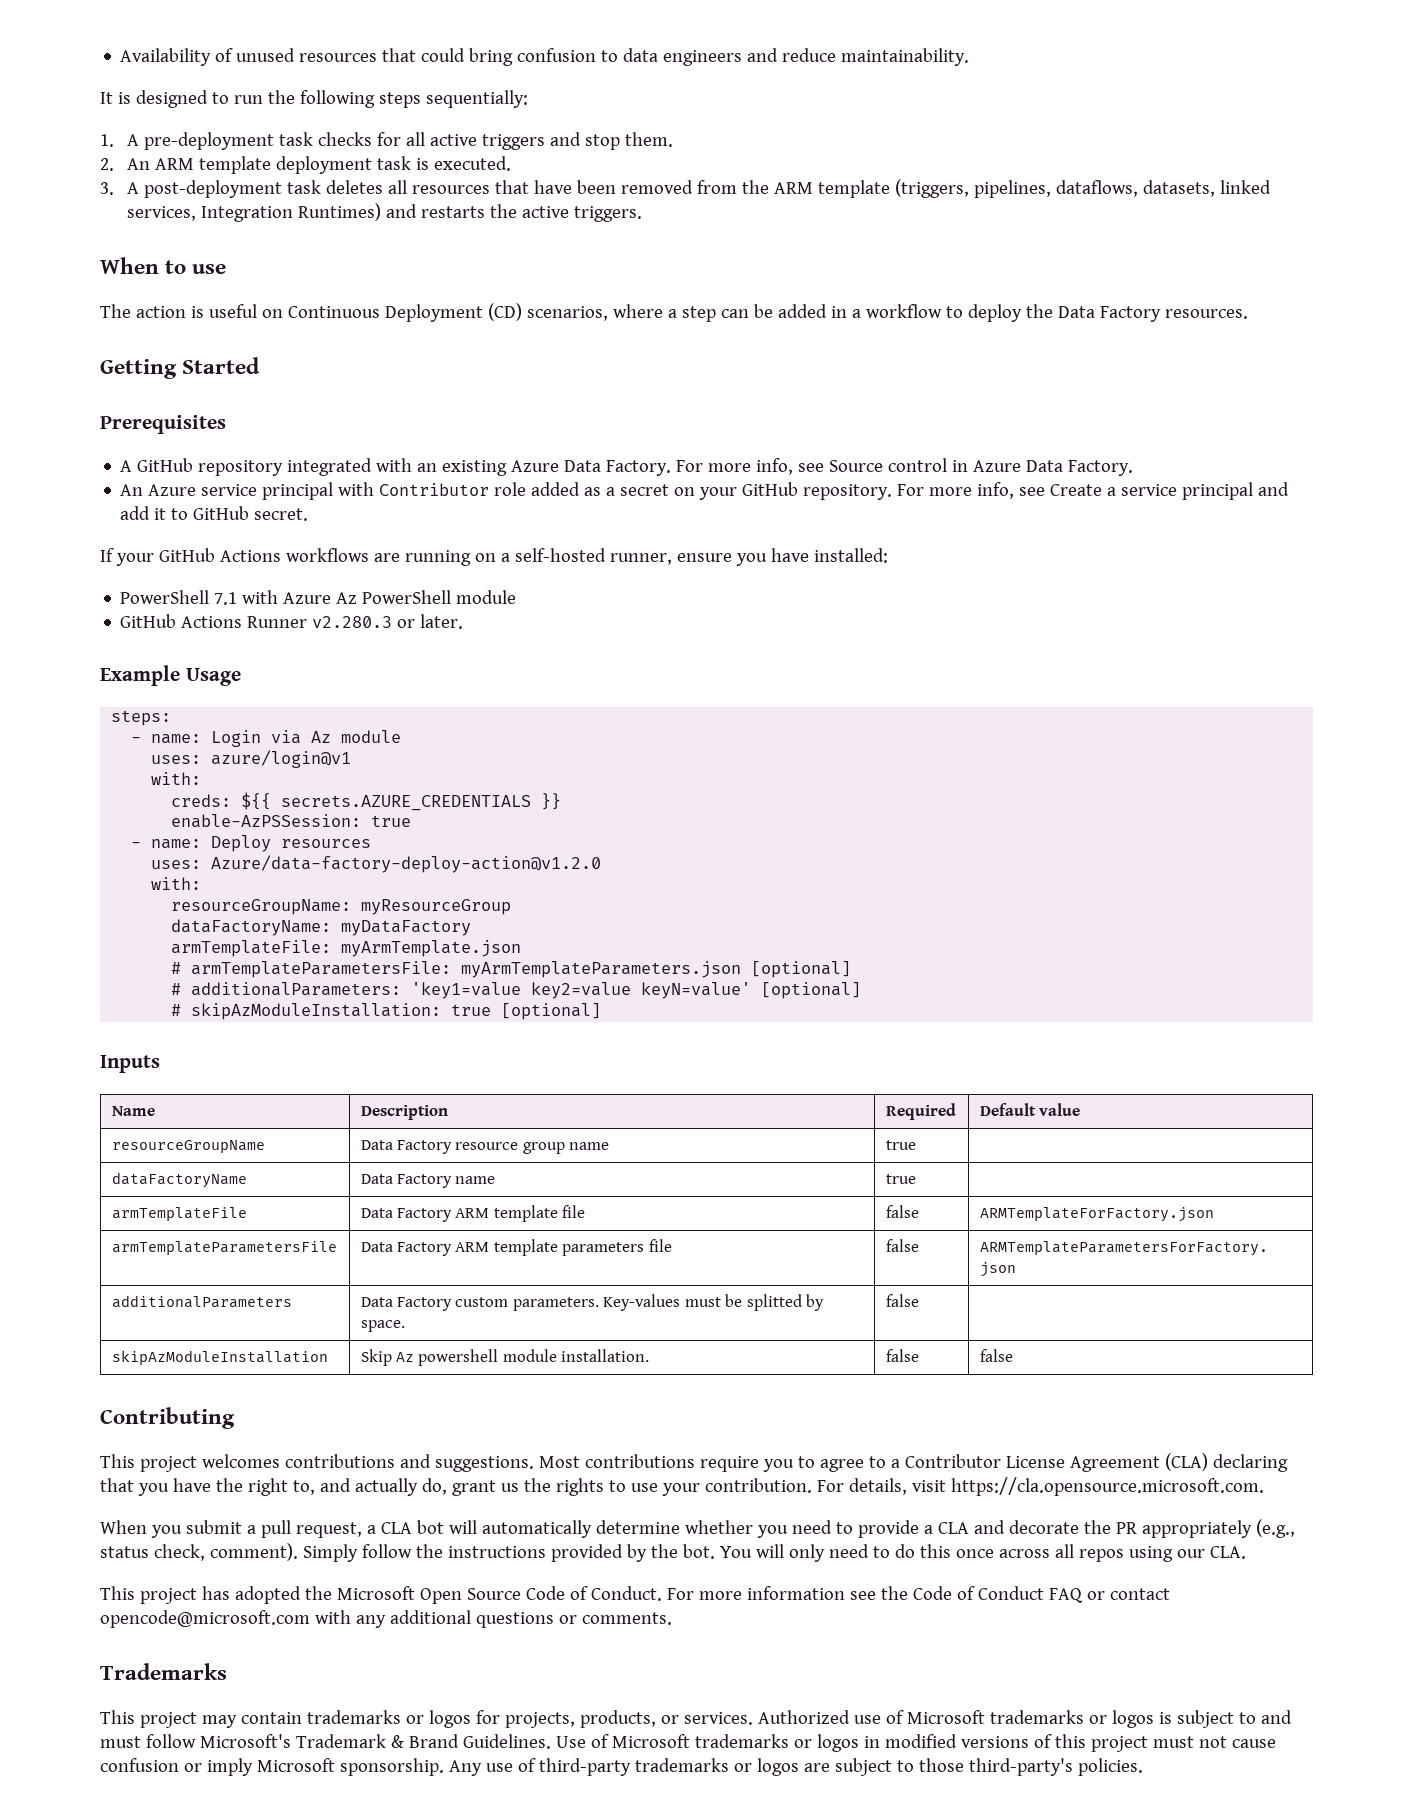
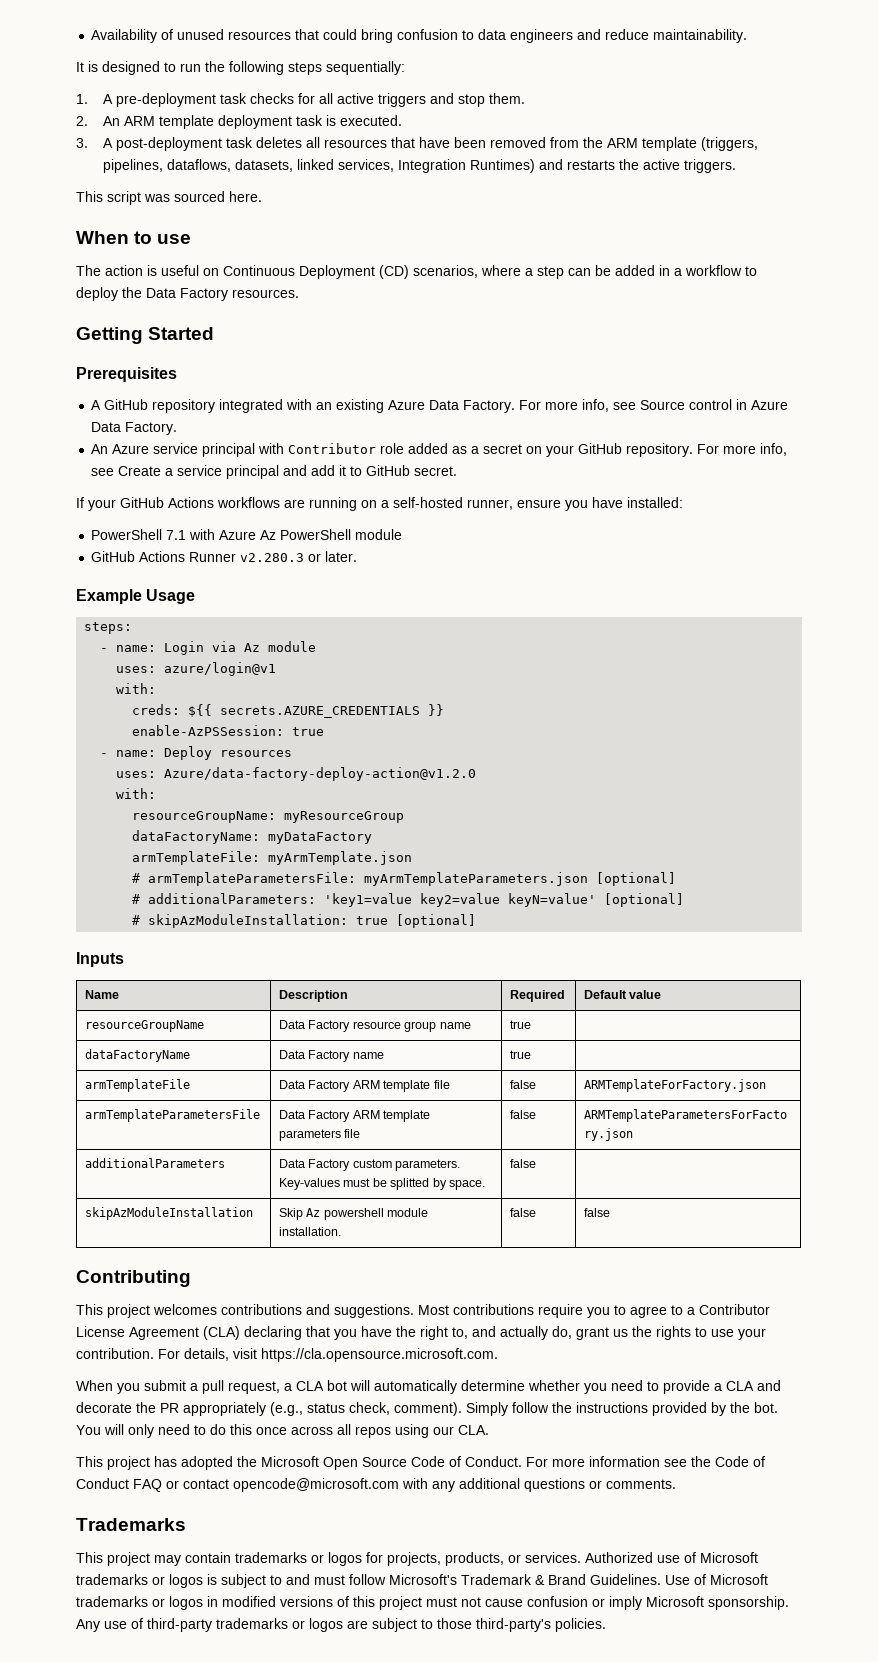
(643, 214) none -> [76,191,262,205] // This script was sourced here.

